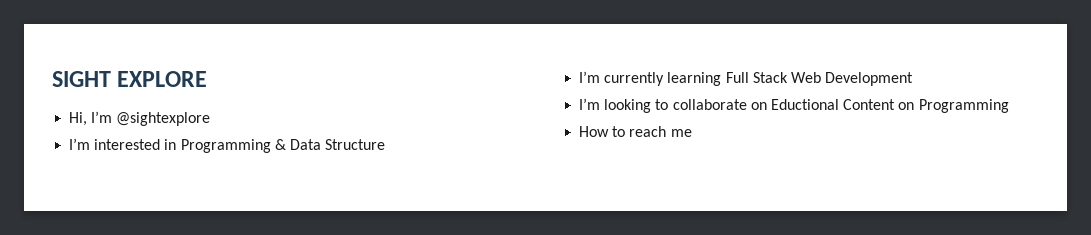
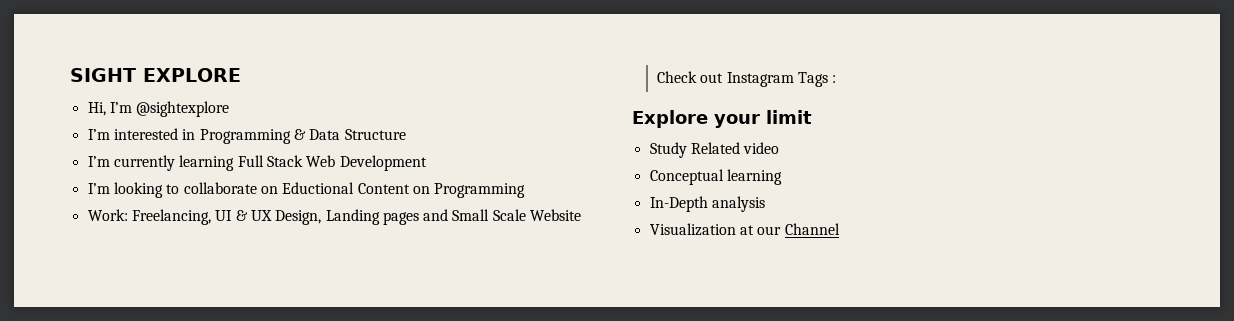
[579,126,692,137] How to reach me -> [87,209,582,225] [657,71,837,87] [632,110,812,128] [649,142,780,158] [649,169,782,185] [649,196,765,212] [649,223,840,236] Work: Freelancing, UI & UX Design, Landing pages and Small Scale Website // Check out Instagram Tags : // Explore your limit // Study Related video // Conceptual learning // In-Depth analysis // Visualization at our Channel

